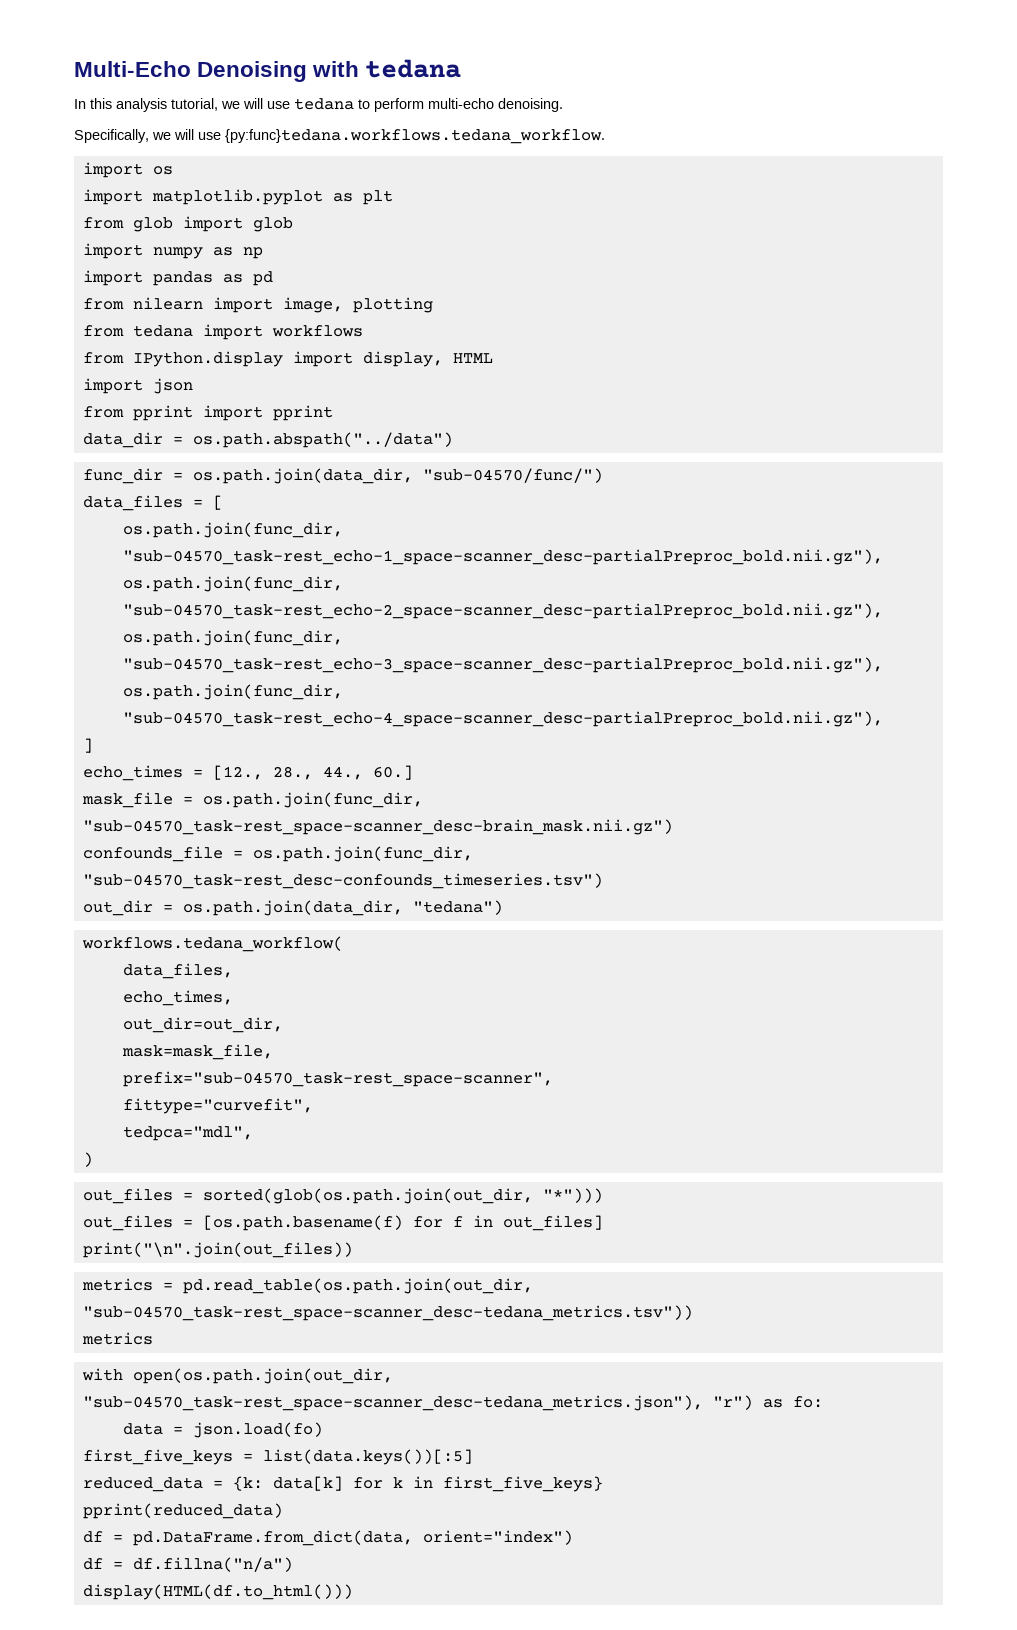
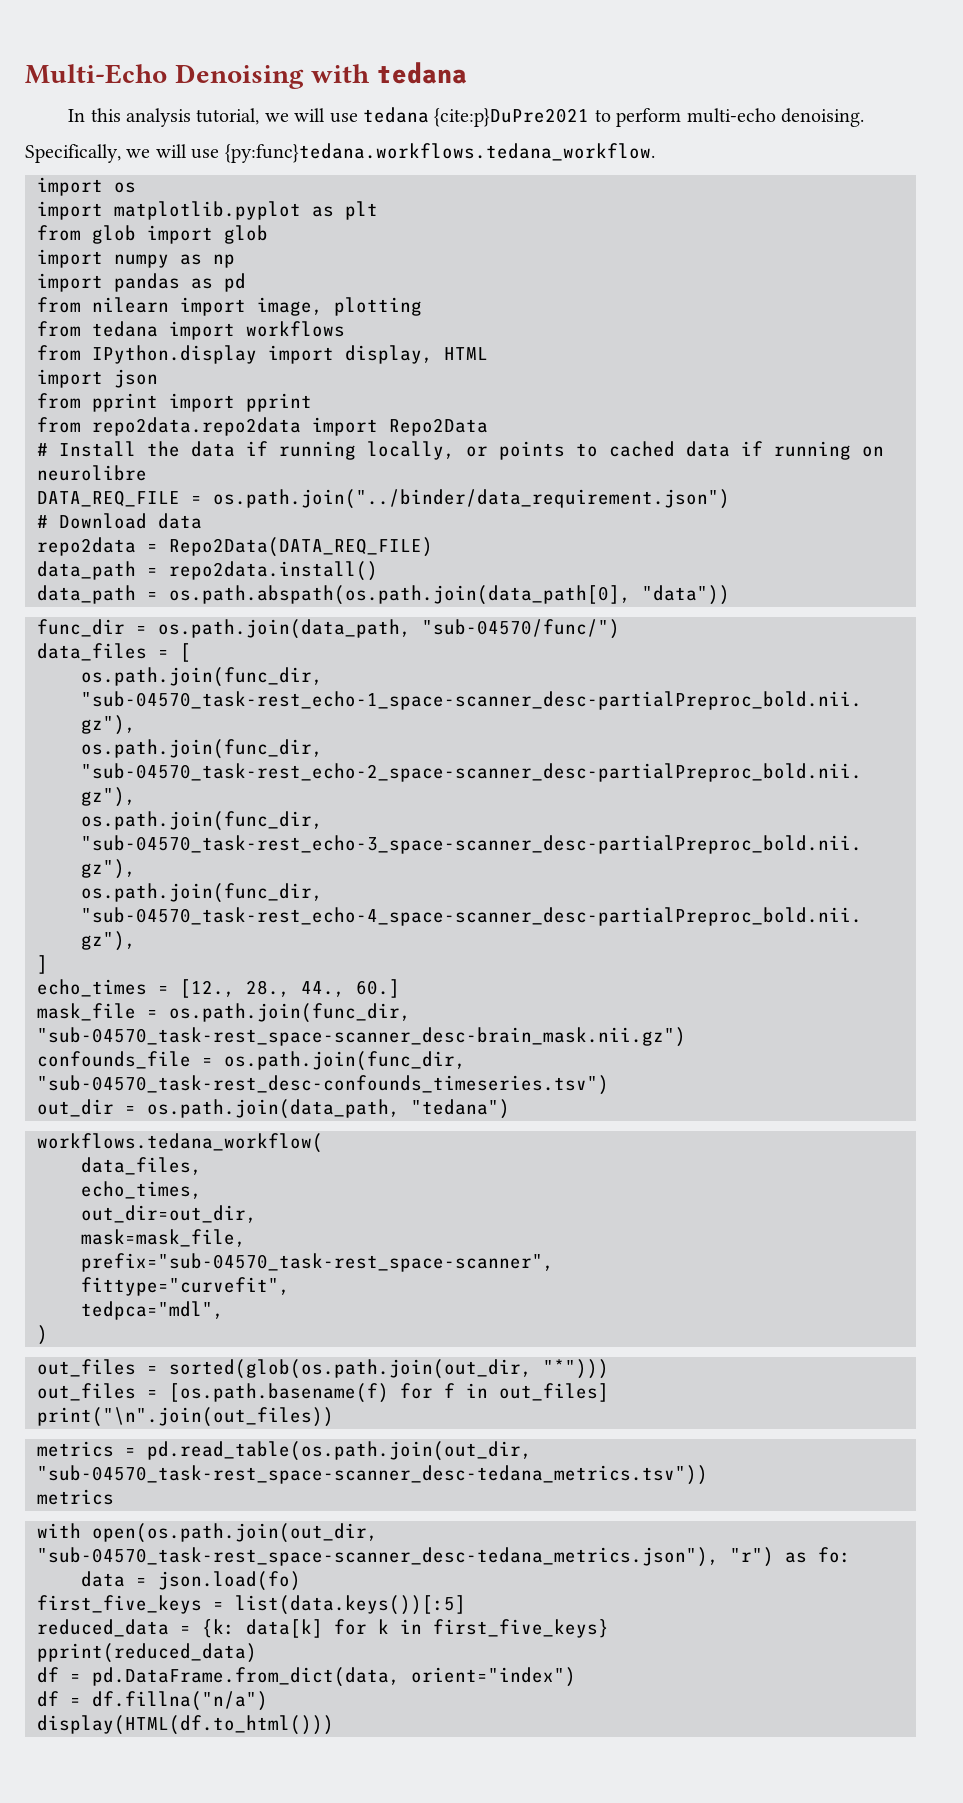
(354, 104) none -> [434,108,590,127] {cite:p}DuPre2021
[82,432,453,448] data_dir = os.path.abspath("../data") -> [37,417,488,436] [37,441,884,460] [37,465,147,481] [37,489,730,509] [37,513,202,529] [37,537,433,557] [37,561,378,581] [37,585,730,605] from repo2data.repo2data import Repo2Data // # Install the data if running locally, or points to cached data if running on neurolibre // DATA_REQ_FILE = os.path.join("../binder/data_requirement.json") // # Download data // repo2data = Repo2Data(DATA_REQ_FILE) // data_path = repo2data.install() // data_path = os.path.abspath(os.path.join(data_path[0], "data"))
[192,468,413,484] os.path.join(data_dir, -> [158,619,411,639] os.path.join(data_path,
[182,900,403,916] os.path.join(data_dir, -> [147,1099,400,1119] os.path.join(data_path,

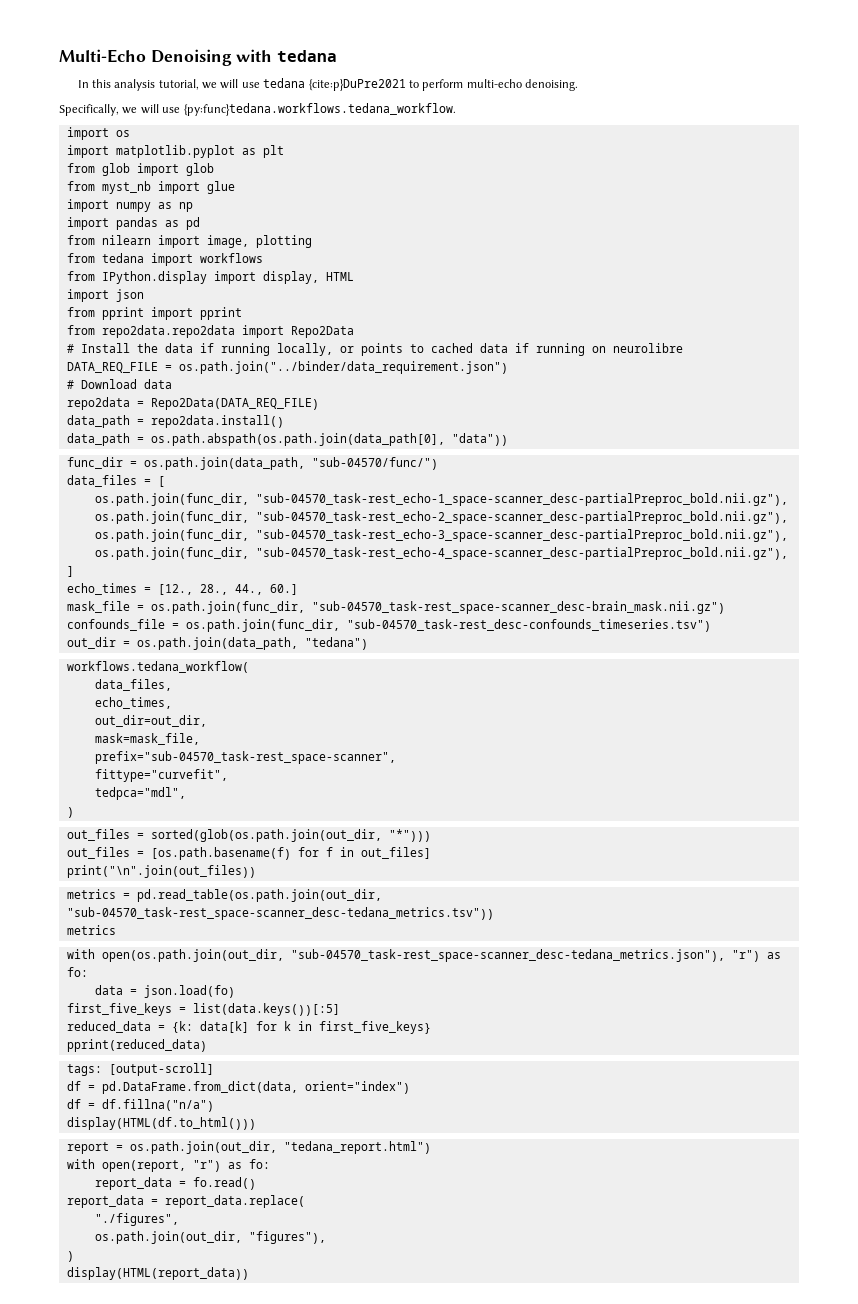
(268, 234) none -> [66,181,235,194] // from myst_nb import glue
(257, 1653) none -> [66,1063,214,1076] // tags: [output-scroll]
(334, 1725) none -> [66,1141,431,1154] [66,1159,270,1172] [94,1177,256,1190] [66,1195,305,1208] [94,1213,179,1226] [94,1231,326,1244] [66,1251,74,1262] [66,1267,249,1280] // report = os.path.join(out_dir, "tedana_report.html") // with open(report, "r") as fo: // report_data = fo.read() // report_data = report_data.replace( // "./figures", // os.path.join(out_dir, "figures"), // ) // display(HTML(report_data))

